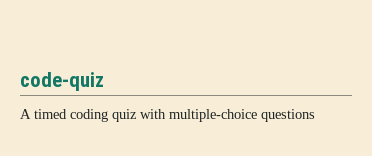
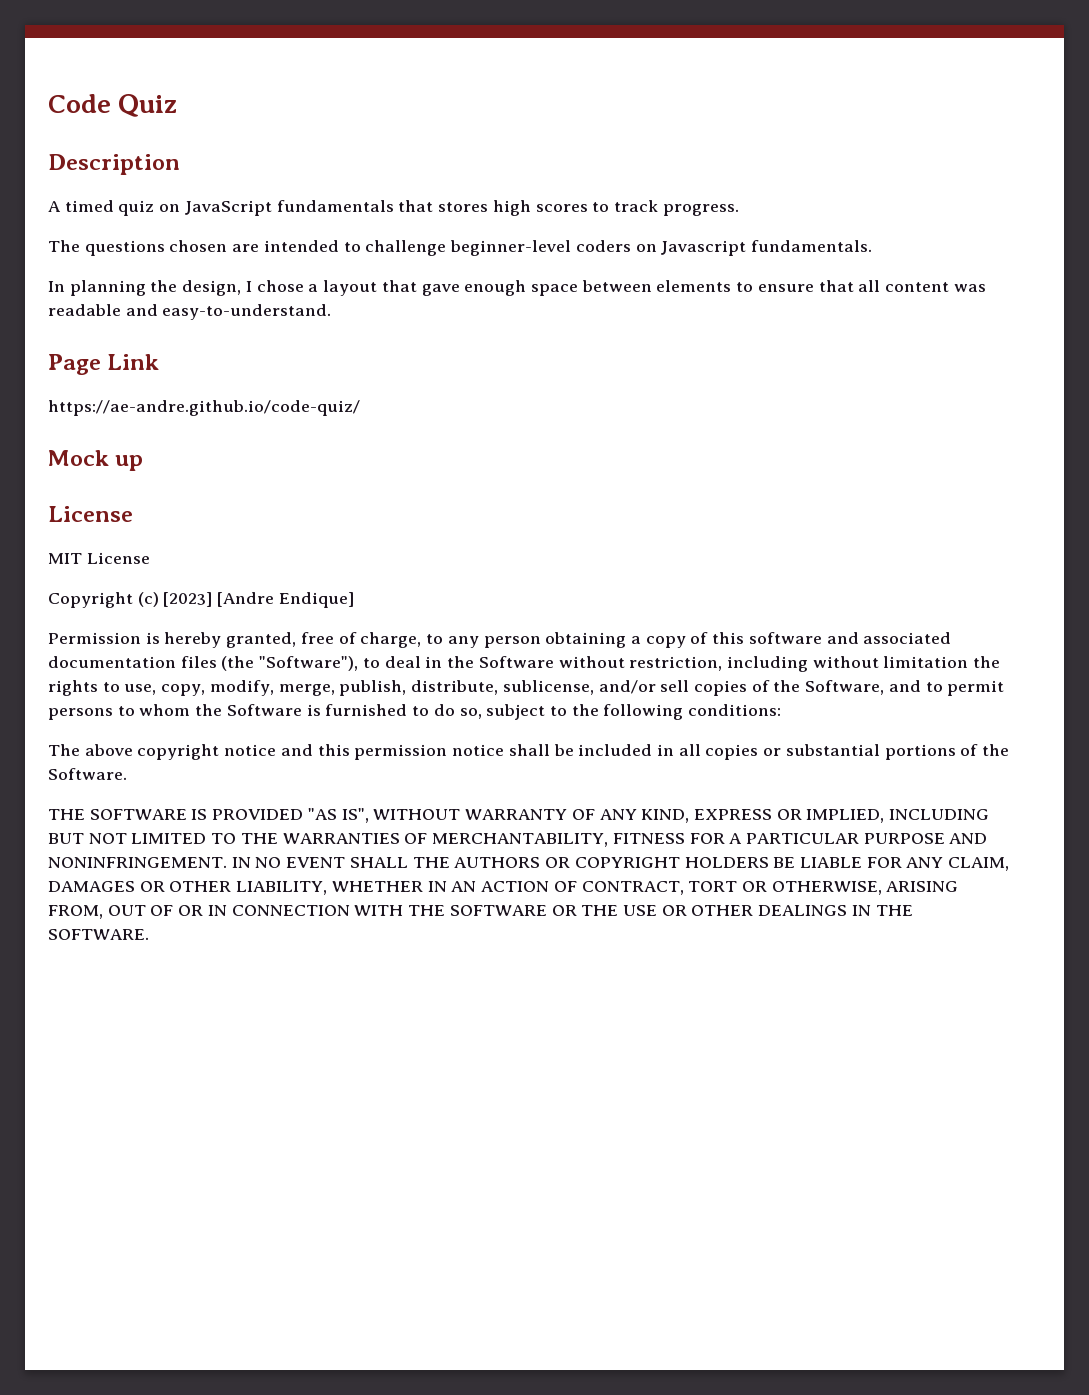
[20,72,104,91] code-quiz -> [48,94,178,117] [48,154,180,175] Code Quiz // Description
[70,109,315,122] coding quiz with multiple-choice questions -> [118,200,739,216] [48,240,872,256] [48,280,986,296] [48,304,332,320] [48,354,160,375] [48,400,360,416] [48,450,144,471] [48,506,133,522] [48,552,150,564] [48,592,354,608] [48,632,952,648] [48,656,1001,672] [48,680,1005,696] [48,704,782,720] [48,744,1010,760] [48,768,127,780] [48,808,990,823] [48,833,988,847] [48,857,1010,871] [48,881,959,895] [48,905,913,919] [48,929,149,940] quiz on JavaScript fundamentals that stores high scores to track progress. // The questions chosen are intended to challenge beginner-level coders on Javascript fundamentals. // In planning the design, I chose a layout that gave enough space between elements to ensure that all content was readable and easy-to-understand. // Page Link // https://ae-andre.github.io/code-quiz/ // Mock up // License // MIT License // Copyright (c) [2023] [Andre Endique] // Permission is hereby granted, free of charge, to any person obtaining a copy of this software and associated documentation files (the "Software"), to deal in the Software without restriction, including without limitation the rights to use, copy, modify, merge, publish, distribute, sublicense, and/or sell copies of the Software, and to permit persons to whom the Software is furnished to do so, subject to the following conditions: // The above copyright notice and this permission notice shall be included in all copies or substantial portions of the Software. // THE SOFTWARE IS PROVIDED "AS IS", WITHOUT WARRANTY OF ANY KIND, EXPRESS OR IMPLIED, INCLUDING BUT NOT LIMITED TO THE WARRANTIES OF MERCHANTABILITY, FITNESS FOR A PARTICULAR PURPOSE AND NONINFRINGEMENT. IN NO EVENT SHALL THE AUTHORS OR COPYRIGHT HOLDERS BE LIABLE FOR ANY CLAIM, DAMAGES OR OTHER LIABILITY, WHETHER IN AN ACTION OF CONTRACT, TORT OR OTHERWISE, ARISING FROM, OUT OF OR IN CONNECTION WITH THE SOFTWARE OR THE USE OR OTHER DEALINGS IN THE SOFTWARE.

